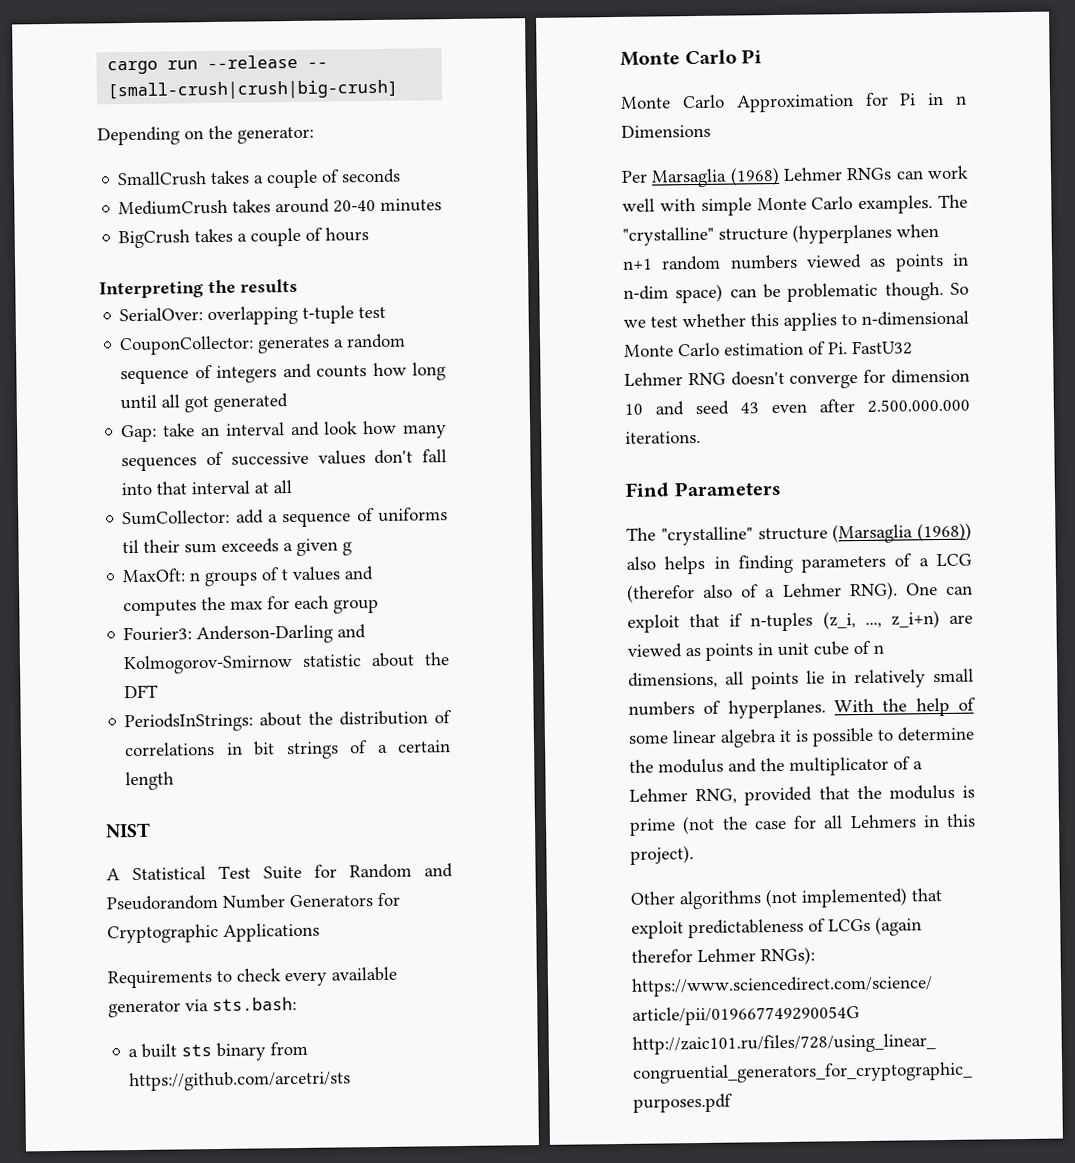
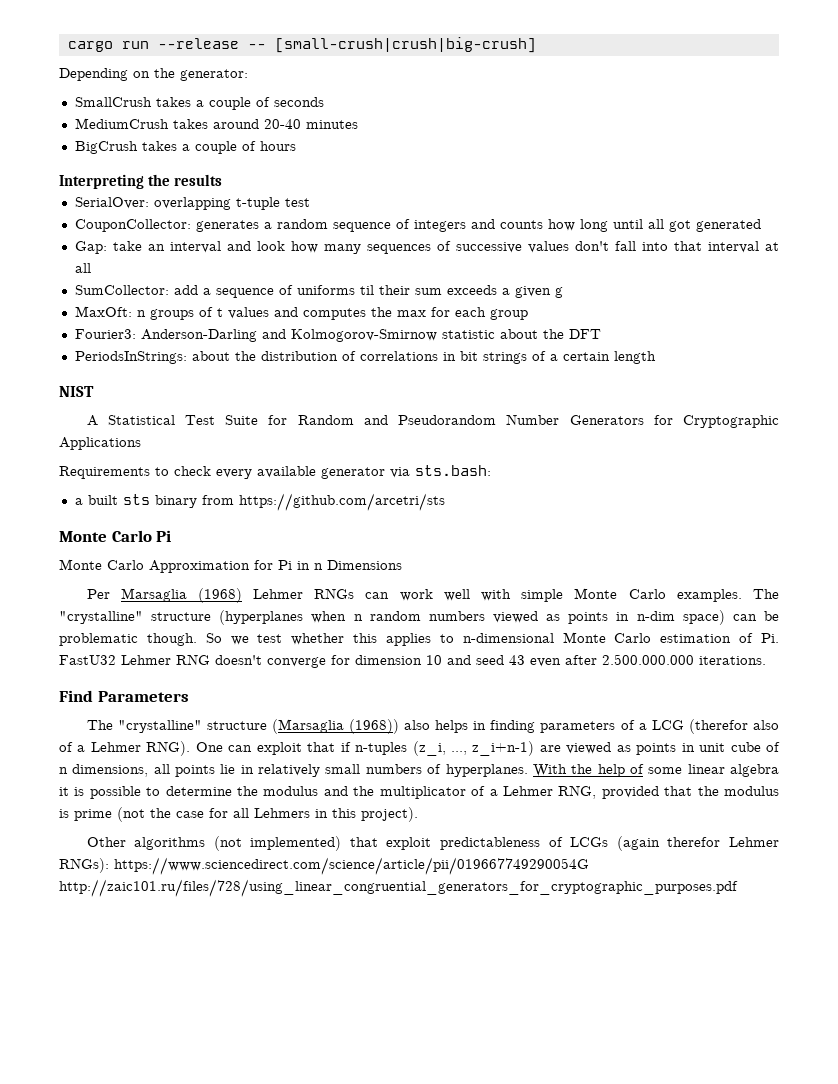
[623,258,653,270] n+1 -> [353,614,363,621] n
[890,610,940,629] z_i+n) -> [472,741,535,756] z_i+n-1)

